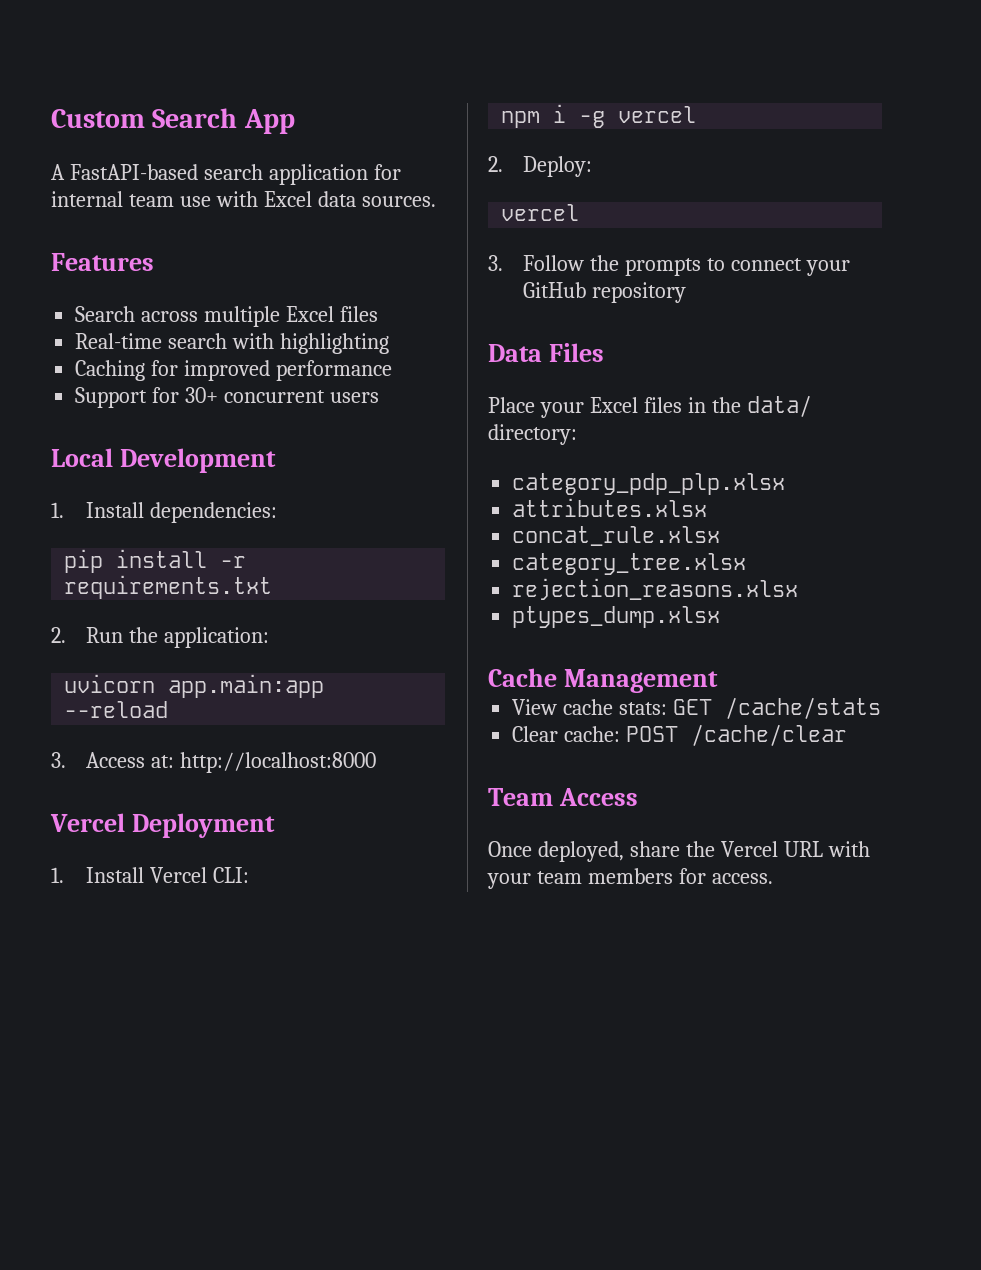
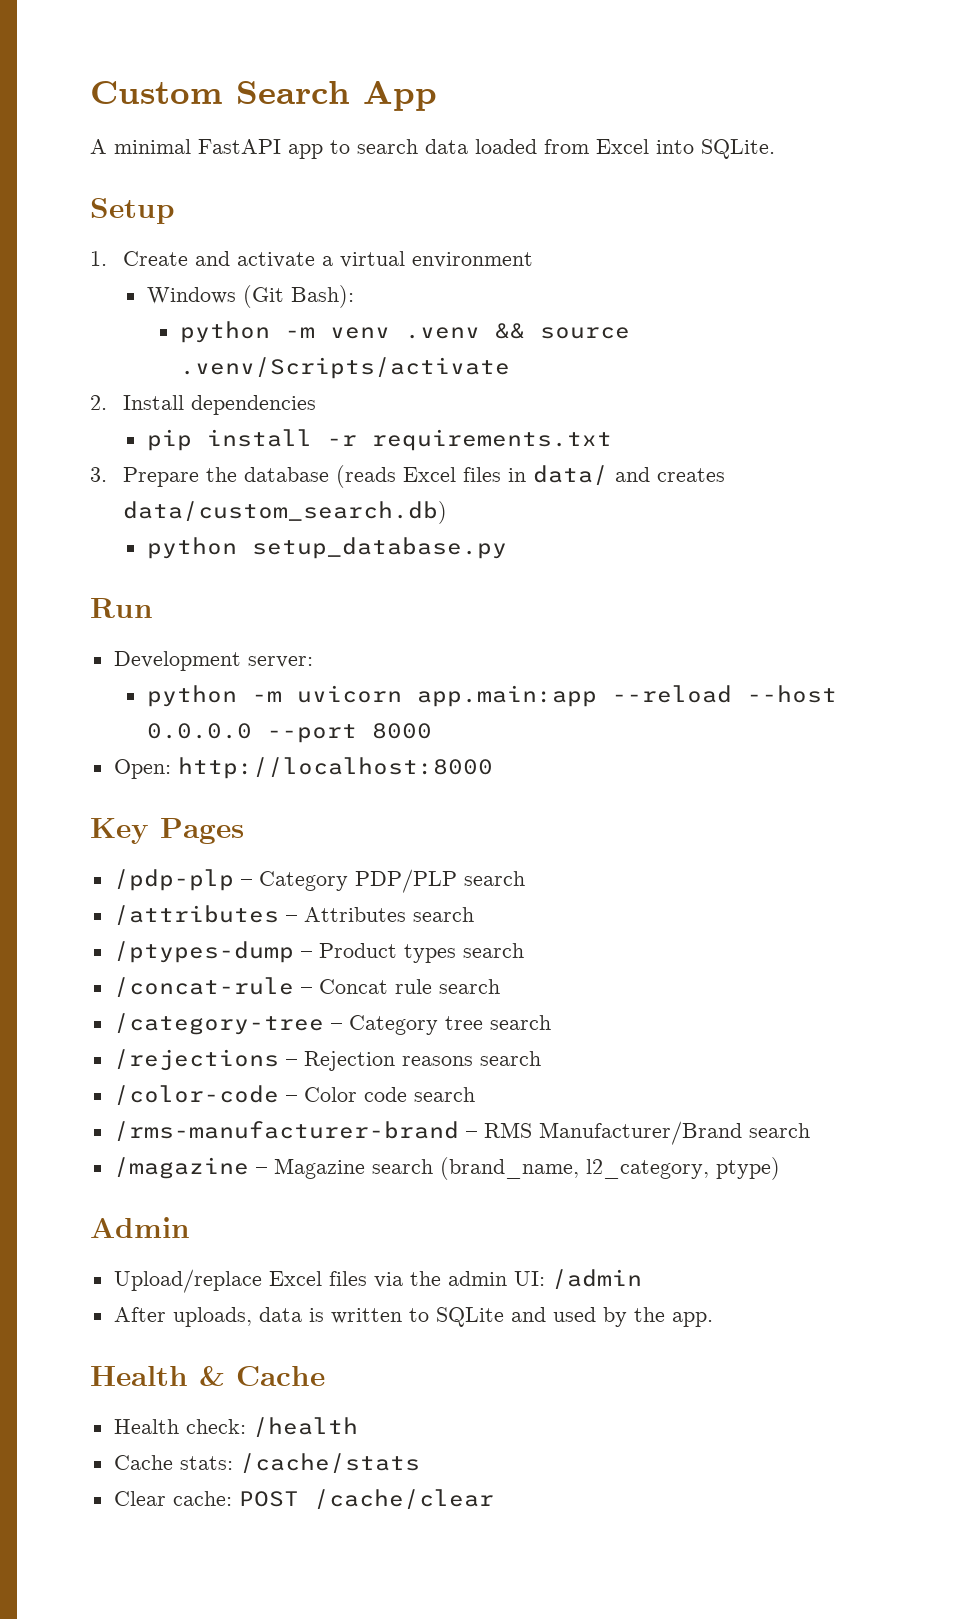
[69,164,401,185] [51,191,436,207] [51,253,154,271] [75,306,378,327] [75,333,390,354] [75,360,393,381] [75,387,379,408] [51,448,276,473] [51,502,277,523] [64,549,247,573] [64,575,273,599] [51,627,269,648] [64,674,325,698] [64,701,169,718] [51,752,376,773] [50,813,275,838] [51,867,249,883] [501,104,697,128] [488,156,592,177] [501,204,580,221] [488,255,850,276] [522,282,686,303] [488,343,604,362] [488,395,812,418] [488,424,577,445] [512,473,786,495] [512,498,708,517] [512,526,721,546] [512,553,747,575] [512,578,799,600] [512,606,721,628] [488,668,718,693] [512,699,713,715] FastAPI-based search application for internal team use with Excel data sources. // Features // Search across multiple Excel files // Real-time search with highlighting // Caching for improved performance // Support for 30+ concurrent users // Local Development // 1. Install dependencies: // pip install -r requirements.txt // 2. Run the application: // uvicorn app.main:app --reload // 3. Access at: http://localhost:8000 // Vercel Deployment // 1. Install Vercel CLI: // npm i -g vercel // 2. Deploy: // vercel // 3. Follow the prompts to connect your GitHub repository // Data Files // Place your Excel files in the data/ directory: // category_pdp_plp.xlsx // attributes.xlsx // concat_rule.xlsx // category_tree.xlsx // rejection_reasons.xlsx // ptypes_dump.xlsx // Cache Management // View cache stats: GET -> [114,139,775,159] [90,198,175,224] [90,251,533,268] [146,285,354,308] [179,321,630,343] [179,357,510,379] [90,395,316,415] [146,429,612,451] [90,465,725,488] [122,501,447,524] [146,537,507,559] [90,598,153,618] [113,651,313,671] [146,685,837,707] [146,723,432,743] [113,757,493,779] [90,818,244,844] [113,869,525,893] [113,905,474,925] [113,941,524,963] [113,977,500,997] [113,1013,551,1035] [113,1049,541,1071] [113,1085,475,1105] [113,1121,810,1145] [113,1157,780,1180] [90,1217,190,1238] [113,1269,642,1293] [113,1307,713,1327] [90,1366,325,1386] [113,1417,358,1437] [113,1455,233,1470] minimal FastAPI app to search data loaded from Excel into SQLite. // Setup // 1. Create and activate a virtual environment // Windows (Git Bash): // python -m venv .venv && source .venv/Scripts/activate // 2. Install dependencies // pip install -r requirements.txt // 3. Prepare the database (reads Excel files in data/ and creates data/custom_search.db) // python setup_database.py // Run // Development server: // python -m uvicorn app.main:app --reload --host 0.0.0.0 --port 8000 // Open: http://localhost:8000 // Key Pages // /pdp-plp – Category PDP/PLP search // /attributes – Attributes search // /ptypes-dump – Product types search // /concat-rule – Concat rule search // /category-tree – Category tree search // /rejections – Rejection reasons search // /color-code – Color code search // /rms-manufacturer-brand – RMS Manufacturer/Brand search // /magazine – Magazine search (brand_name, l2_category, ptype) // Admin // Upload/replace Excel files via the admin UI: /admin // After uploads, data is written to SQLite and used by the app. // Health & Cache // Health check: /health // Cache stats:
[488,788,638,806] [488,841,870,862] [487,868,773,889] // Team Access // Once deployed, share the Vercel URL with your team members for access. -> (494, 1499) none

